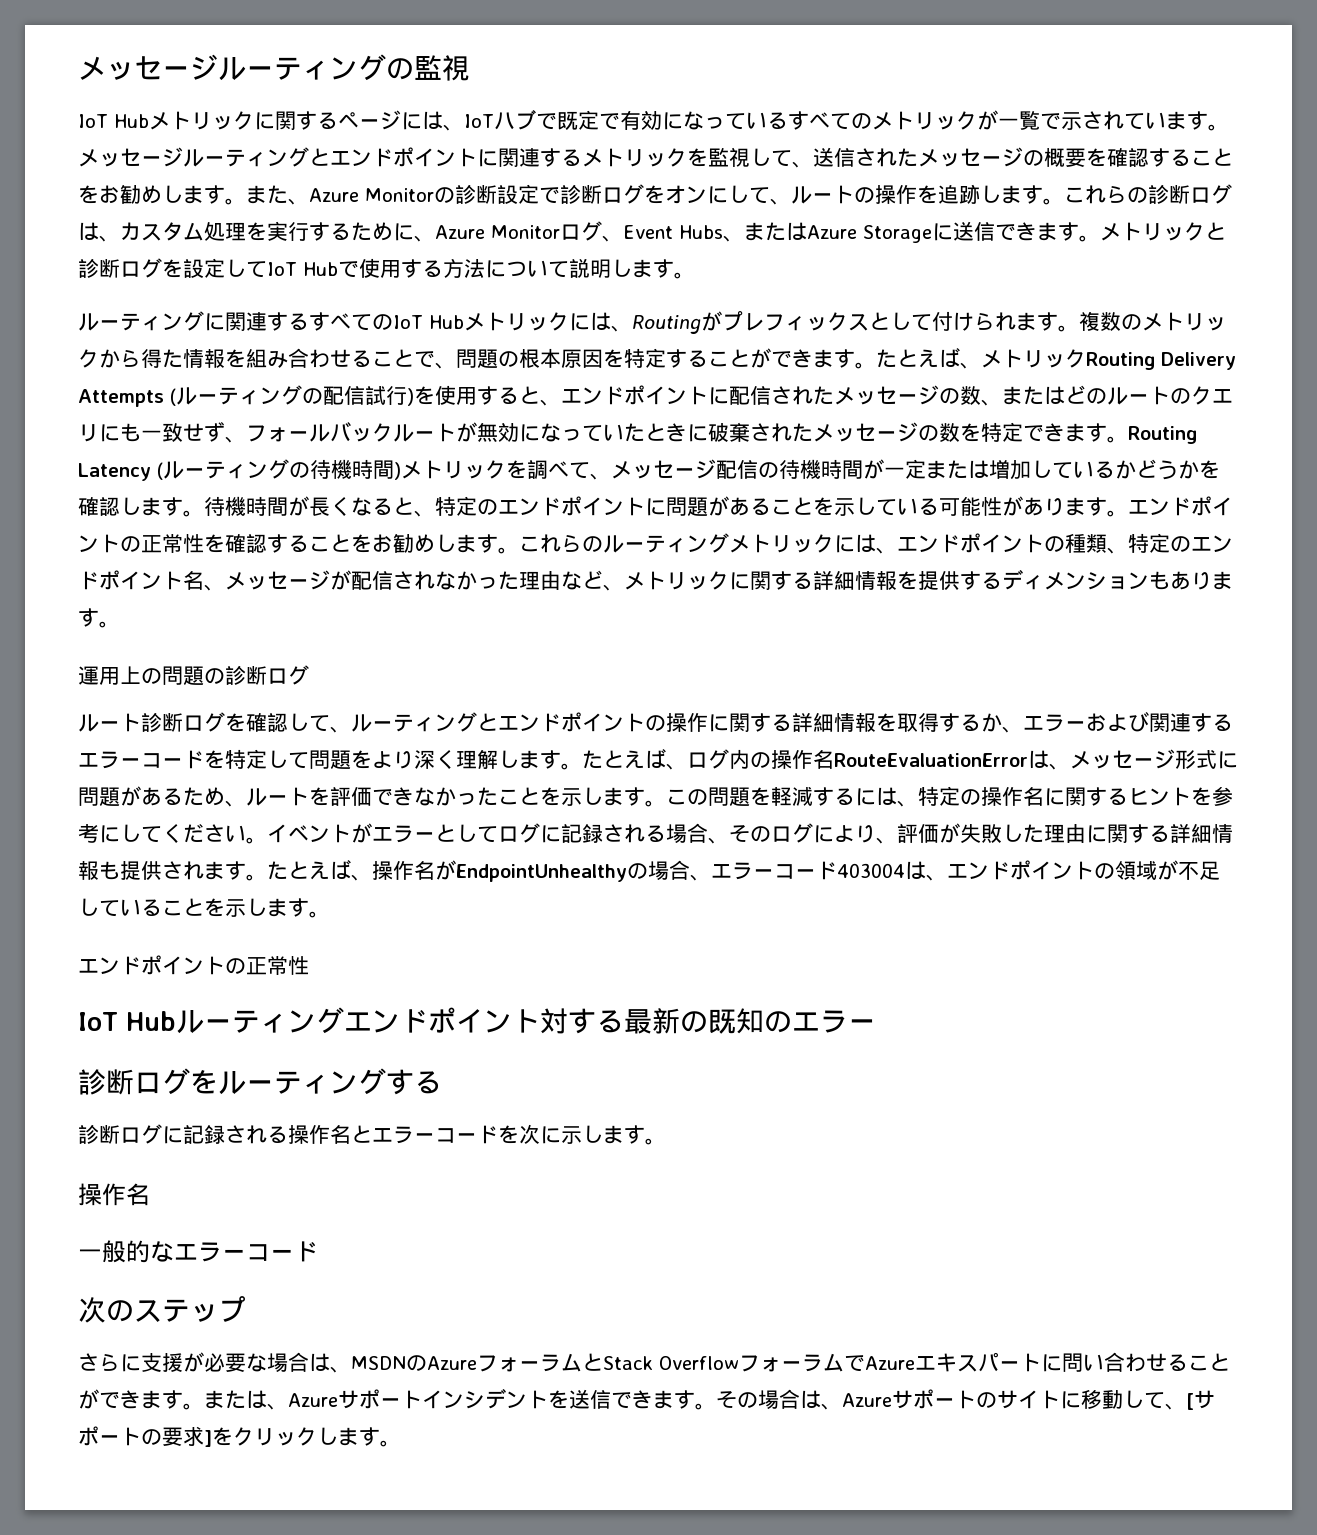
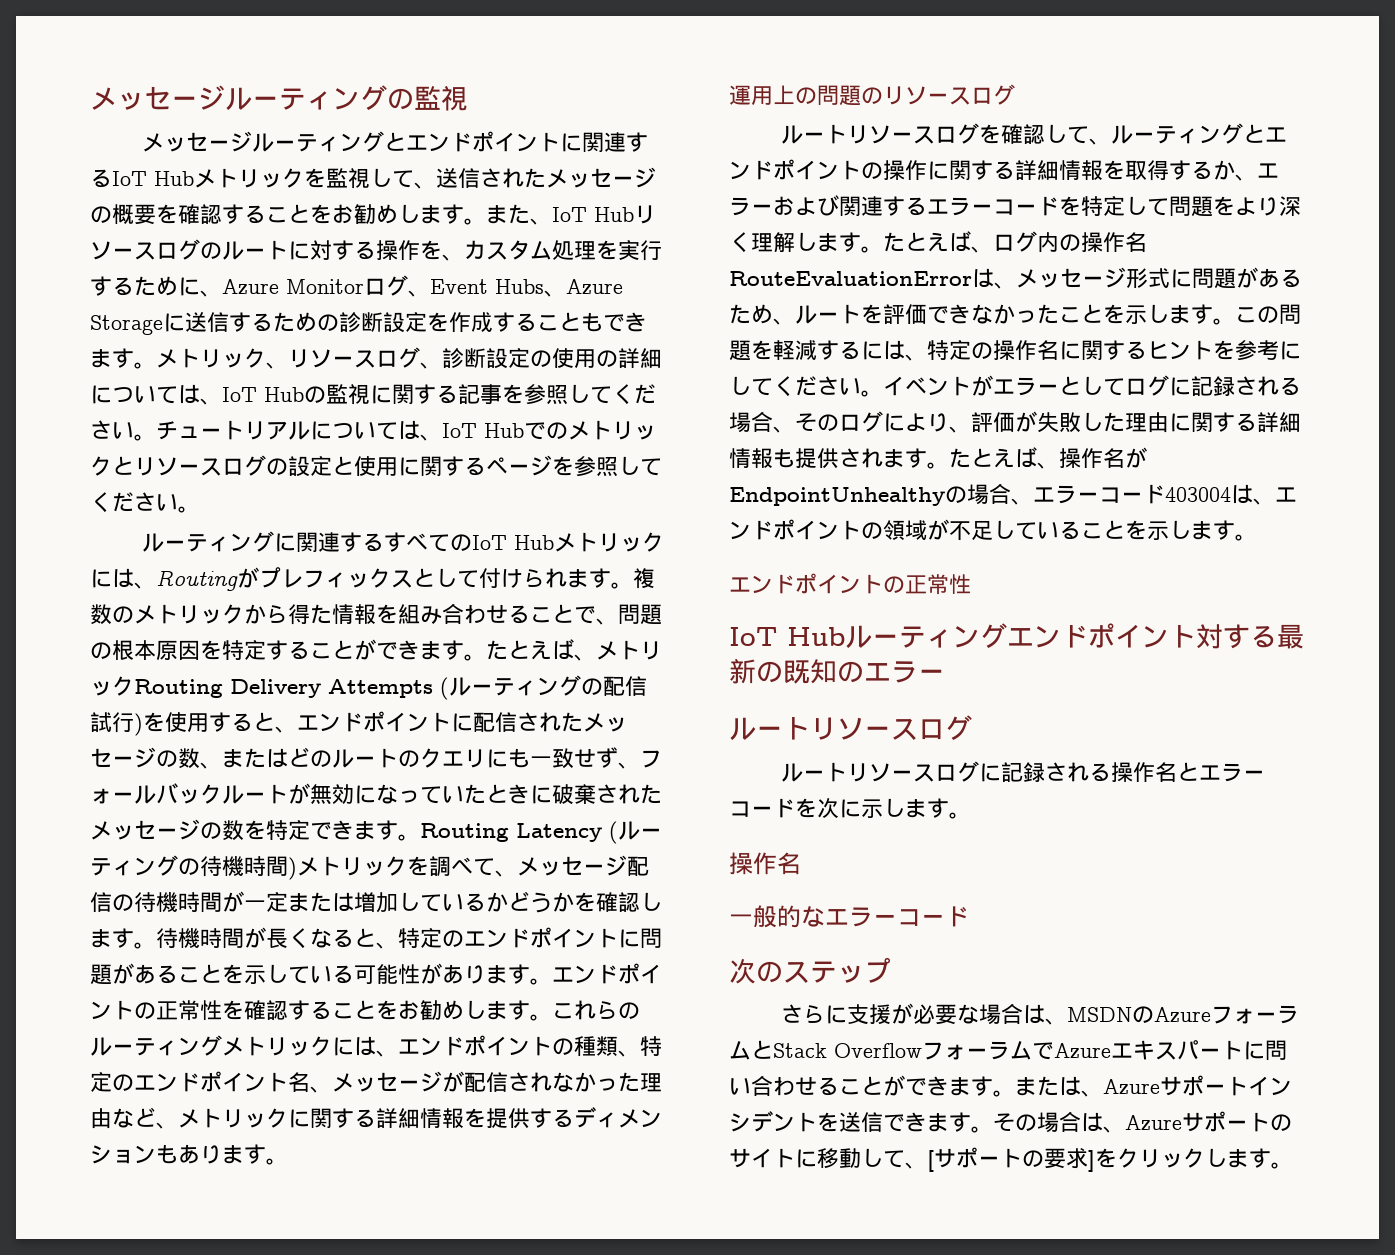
[78,110,1229,131] IoT Hubメトリックに関するページには、IoTハブで既定で有効になっているすべてのメトリックが一覧で示されています。 -> (468, 98) none
(582, 157) none -> [112,171,194,186] IoT Hub
[309,184,1232,205] [78,222,99,241] Azure Monitorの診断設定で診断ログをオンにして、ルートの操作を追跡します。これらの診断ログは -> [552,205,656,224] [90,239,442,260] IoT Hubリソースログのルートに対する操作を
[744,222,807,241] または -> (566, 293) none
(995, 231) none -> [229,312,603,333] するための診断設定を作成することも
[1205,222,1226,240] [78,258,674,278] と診断ログを設定してIoT Hubで使用する方法について説明します -> [266,347,662,369] [90,384,656,405] [90,420,656,441] [90,455,662,477] [90,492,178,513] 、リソースログ、診断設定の使用の詳細については、IoT Hubの監視に関する記事を参照してください。チュートリアルについては、IoT Hubでのメトリックとリソースログの設定と使用に関するページを参照してください
[225,665,309,685] [78,712,183,732] 診断ログ // ルート診断 -> [883,84,1015,105] [780,124,935,144] リソースログ // ルートリソース
[78,1068,442,1095] [78,1124,120,1144] 診断ログをルーティングする // 診断 -> [729,715,972,740] [780,762,935,782] ルートリソースログ // ルートリソース

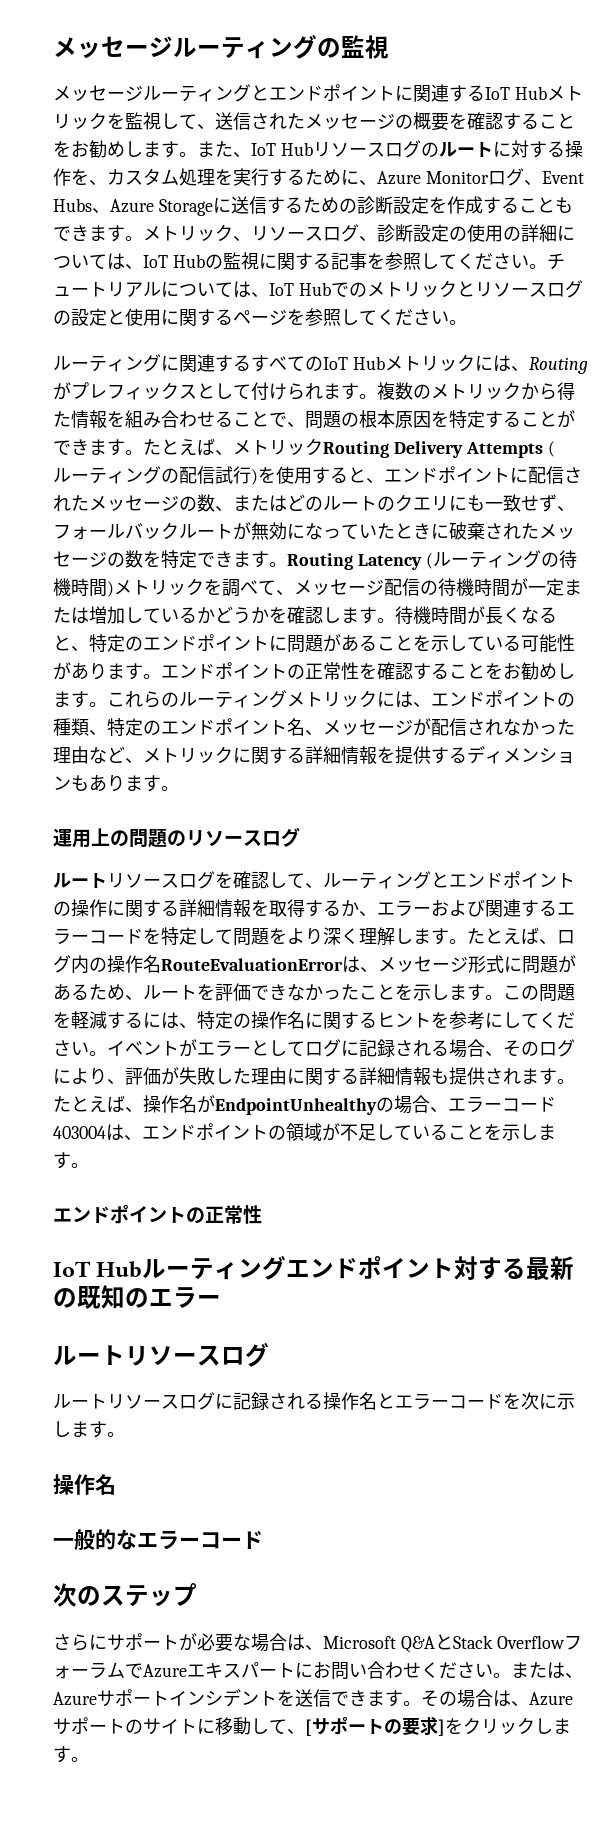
[846,1004,891,1025] 支援 -> [107,1633,179,1651] サポート
[1066,1005,1299,1024] [729,1041,751,1060] MSDNのAzureフォーラム -> [323,1636,435,1653] Microsoft Q&A
(1265, 1050) none -> [313,1662,331,1678] お
[817,1075,993,1096] ることができます -> [421,1662,493,1679] ください

